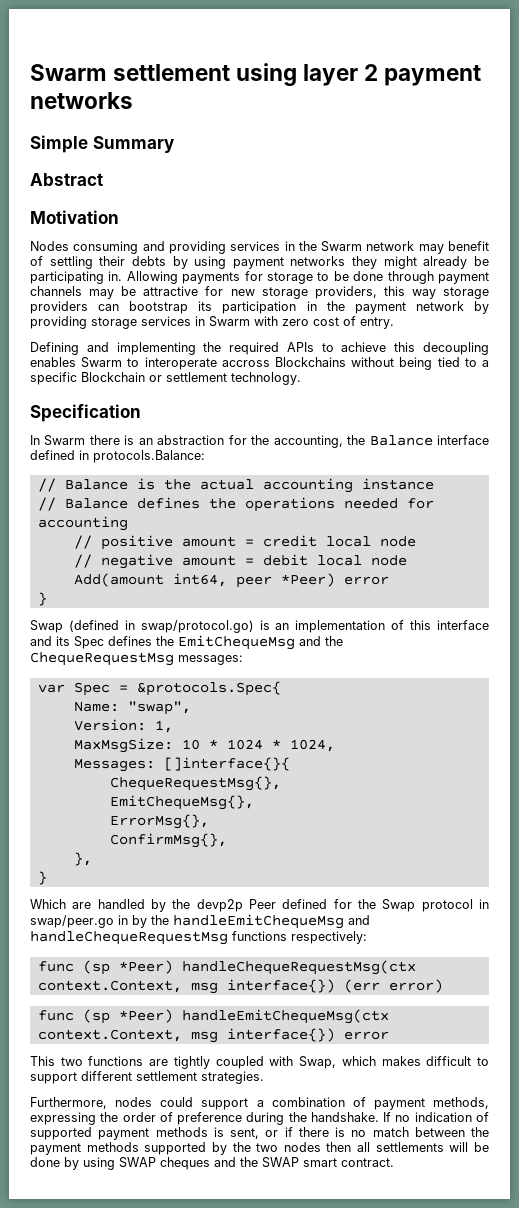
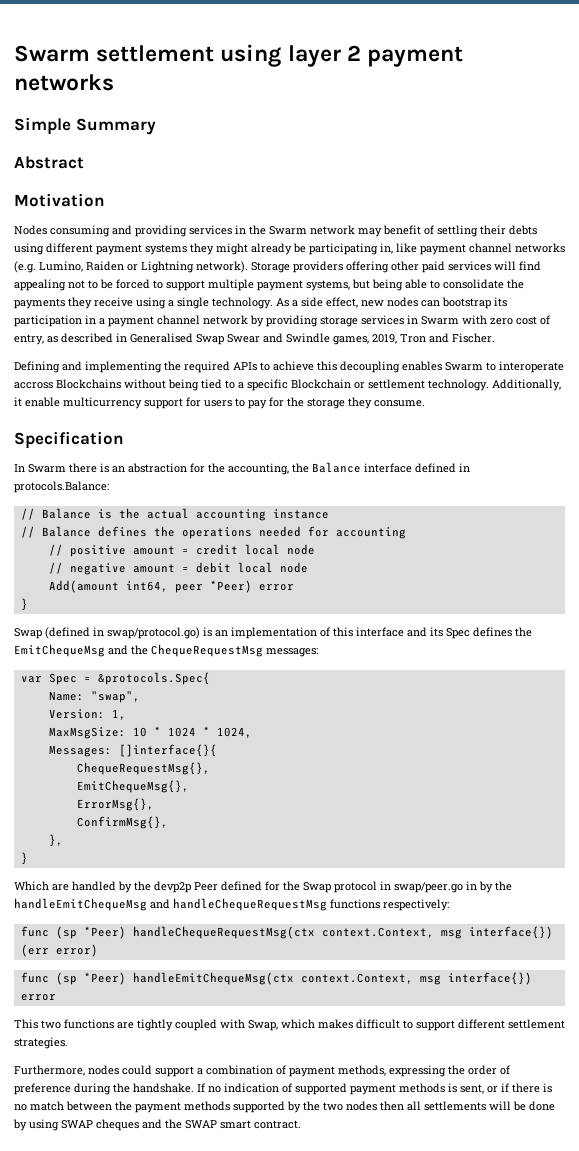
[172,256,346,269] by using payment networks -> [14,243,187,255] using different payment systems
[108,271,489,284] [30,286,490,299] [30,301,88,314] in. Allowing payments for storage to be done through payment channels may be attractive for new storage providers, this way storage providers -> [380,243,565,255] [14,261,541,273] [14,279,524,291] [14,297,418,309] in, like payment channel networks (e.g. Lumino, Raiden or Lightning network). Storage providers offering other paid services will find appealing not to be forced to support multiple payment systems, but being able to consolidate the payments they receive using a single technology. As a side effect, new nodes
[326,301,406,314] the payment -> [99,315,200,327] a payment channel
[360,317,394,329] entry. -> [14,333,495,345] entry, as described in Generalised Swap Swear and Swindle games, 2019, Tron and Fischer.
(301, 378) none -> [492,379,561,391] [14,397,425,409] Additionally, it enable multicurrency support for users to pay for the storage they consume.

